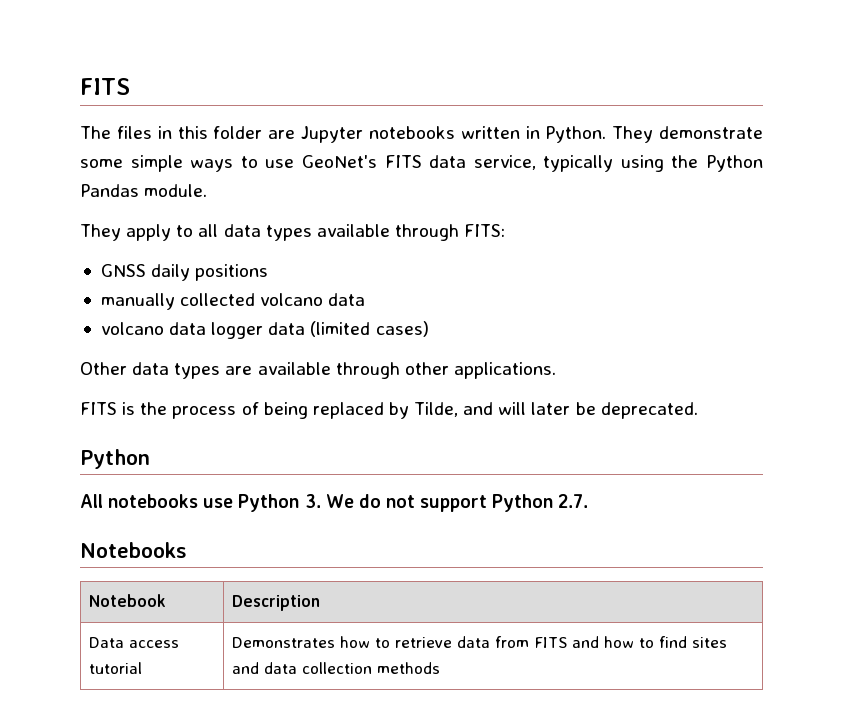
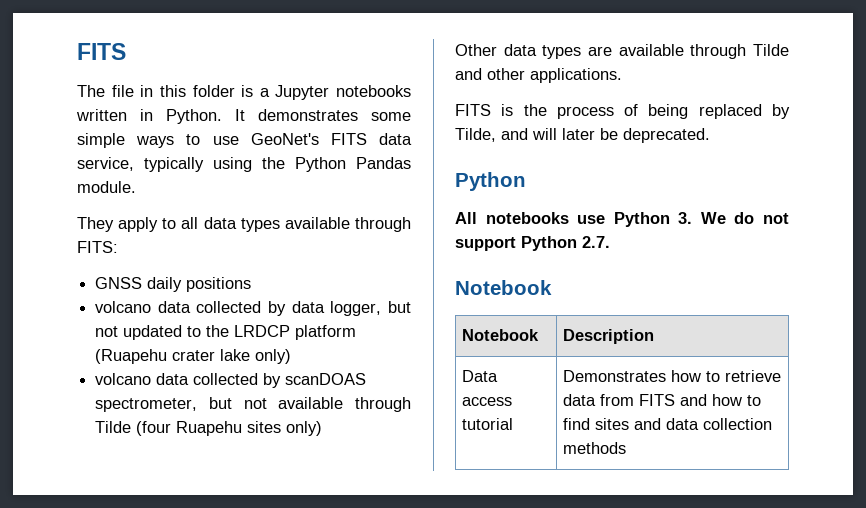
[116,126,152,139] files -> [111,85,134,97] file
[268,130,296,139] are -> [241,85,270,97] is a
[612,126,763,143] They demonstrate -> [235,109,358,121] It demonstrates
[100,293,366,310] [100,321,429,339] manually collected volcano data // volcano data logger data (limited cases) -> [95,301,411,316] [95,325,357,340] [95,349,292,364] [95,373,367,388] [95,397,411,412] [95,421,323,436] volcano data collected by data logger, but not updated to the LRDCP platform (Ruapehu crater lake only) // volcano data collected by scanDOAS spectrometer, but not available through Tilde (four Ruapehu sites only)
(400, 370) none -> [753,44,789,56] [455,68,482,80] Tilde and
[80,542,187,558] Notebooks -> [455,280,552,295] Notebook

